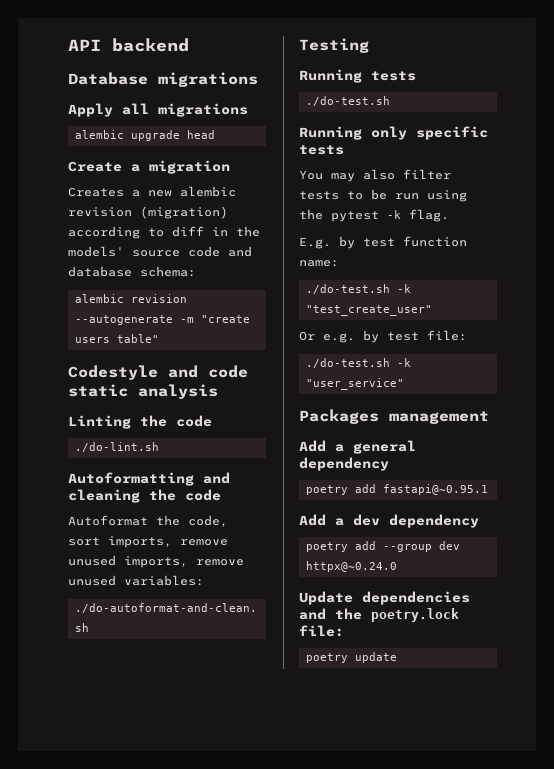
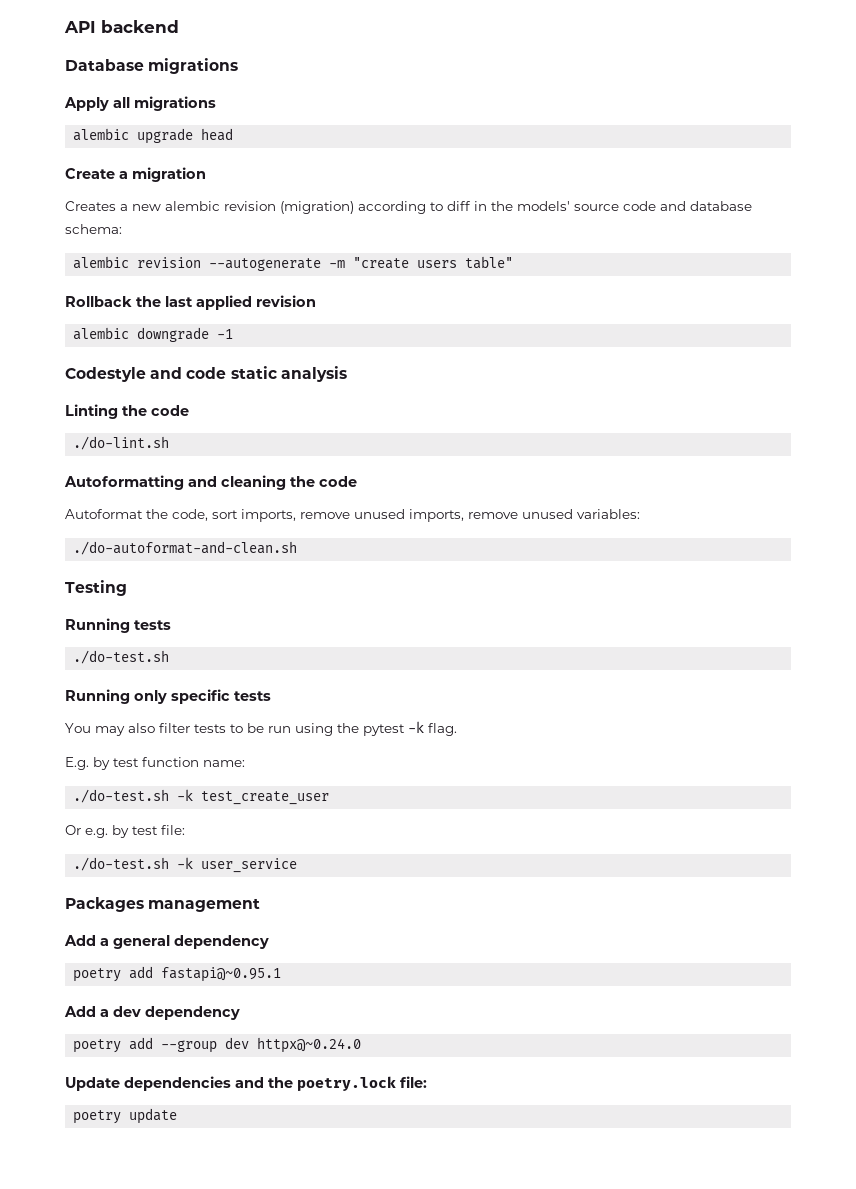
(159, 338) none -> [65,295,316,310] [73,327,234,342] // Rollback the last applied revision // alembic downgrade -1
[305,305,432,316] "test_create_user" -> [201,791,330,805] test_create_user
[305,378,404,390] "user_service" -> [201,858,298,873] user_service

